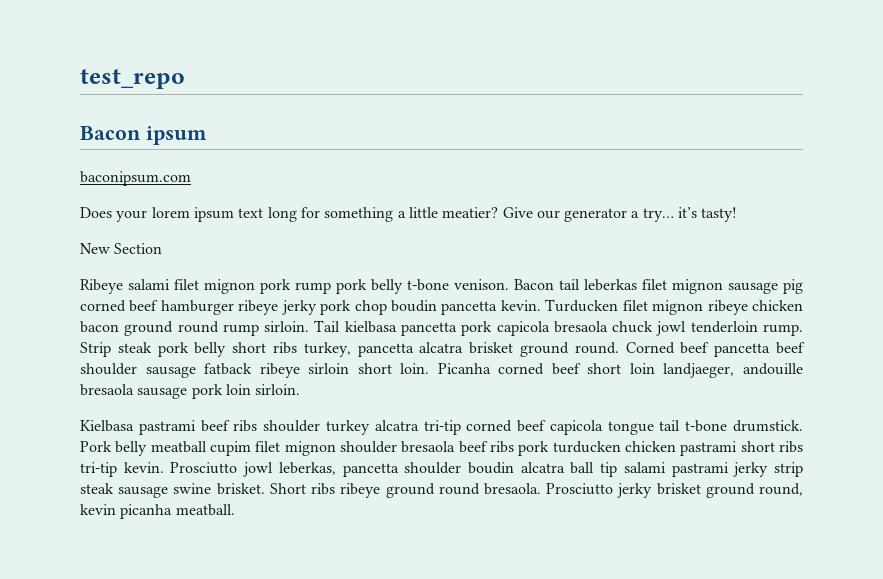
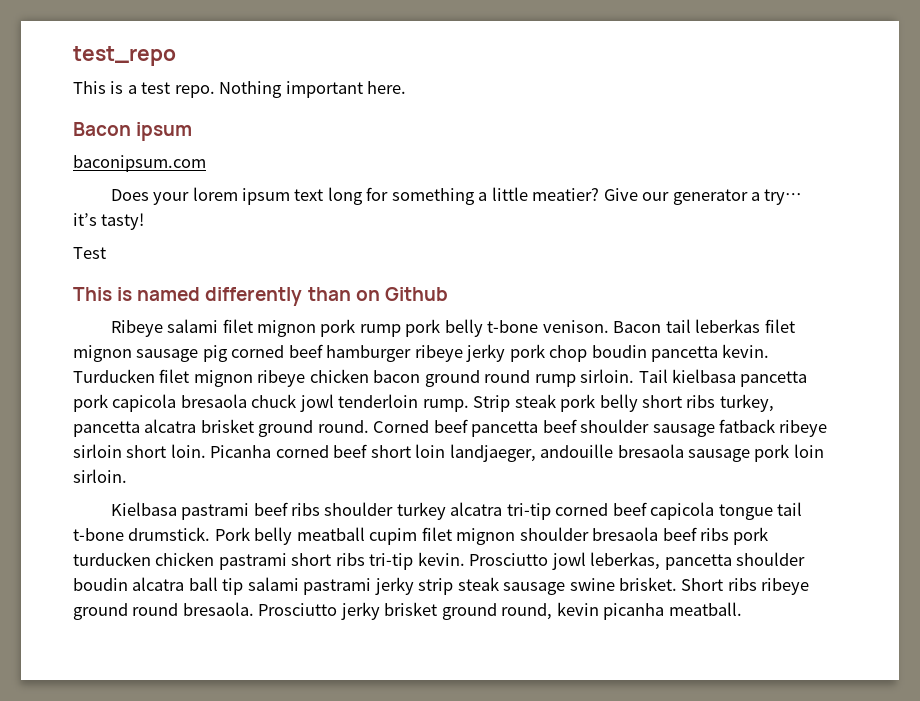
(185, 79) none -> [73,81,407,98] // This is a test repo. Nothing important here.
[80,243,163,254] New Section -> [73,247,106,259] [73,287,448,306] Test // This is named differently than on Github

